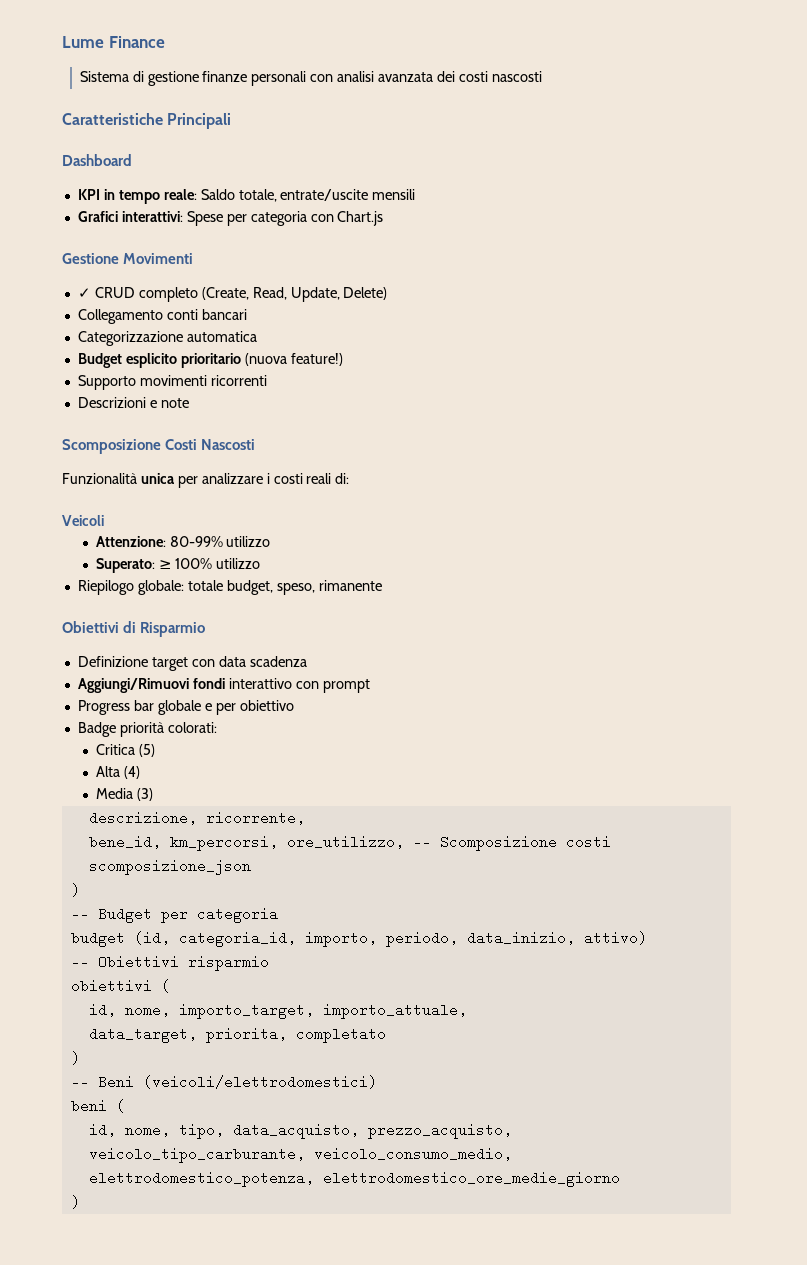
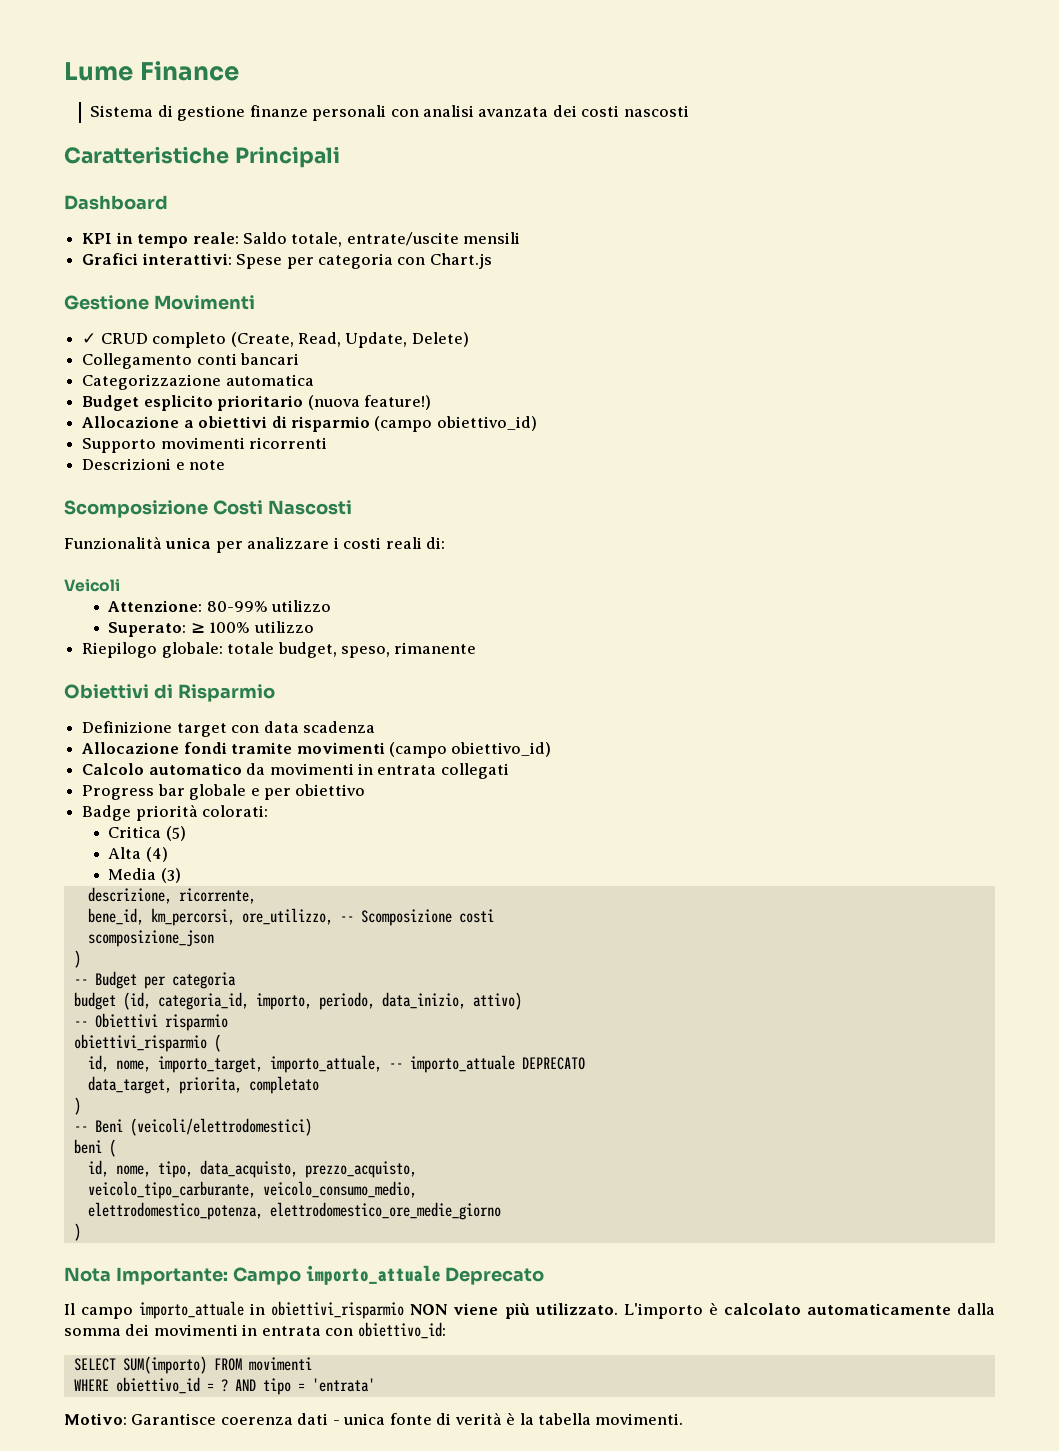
(343, 359) none -> [82,416,537,432] // Allocazione a obiettivi di risparmio (campo obiettivo_id)
[77,678,370,693] Aggiungi/Rimuovi fondi interattivo con prompt -> [82,742,552,758] [82,763,509,779] Allocazione fondi tramite movimenti (campo obiettivo_id) // Calcolo automatico da movimenti in entrata collegati
[70,979,152,993] obiettivi -> [73,1034,207,1052] obiettivi_risparmio
(467, 1011) none -> [388,1055,585,1073] -- importo_attuale DEPRECATO
(80, 1202) none -> [64,1265,545,1285] [64,1301,995,1319] [64,1322,446,1339] [73,1356,312,1374] [73,1377,375,1395] [64,1412,684,1425] // Nota Importante: Campo importo_attuale Deprecato // Il campo importo_attuale in obiettivi_risparmio NON viene più utilizzato. L'importo è calcolato automaticamente dalla somma dei movimenti in entrata con obiettivo_id: // SELECT SUM(importo) FROM movimenti // WHERE obiettivo_id = ? AND tipo = 'entrata' // Motivo: Garantisce coerenza dati - unica fonte di verità è la tabella movimenti.

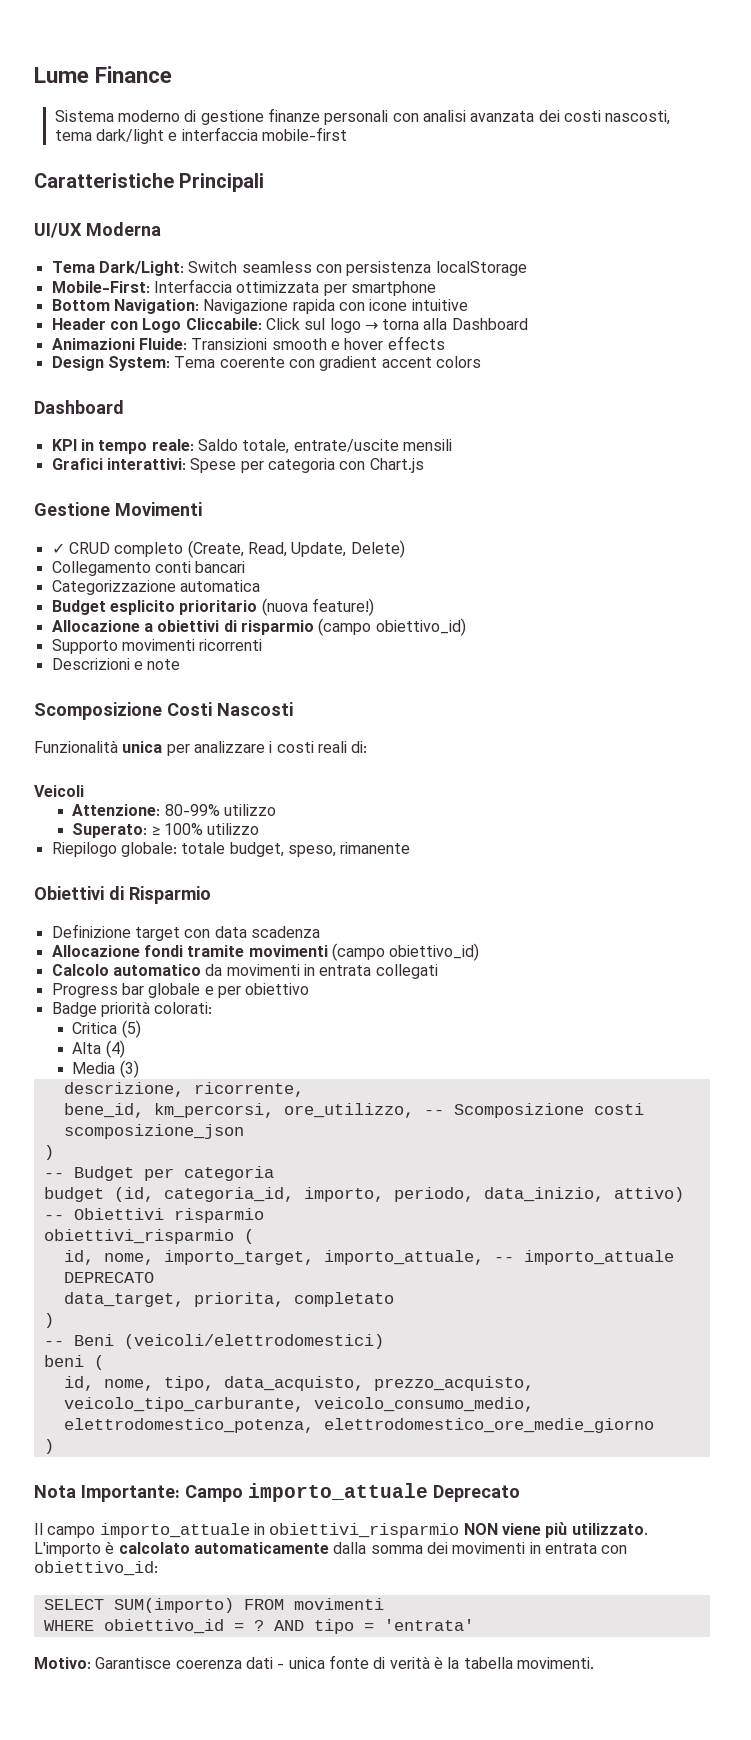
(154, 111) none -> [117,110,180,122] moderno
[623,105,689,117] [64,146,340,168] nascosti // Caratteristiche Principali -> [605,110,671,125] [54,127,347,144] [34,173,265,192] [34,222,161,238] [51,261,527,276] [51,279,436,296] [51,299,468,314] [51,318,528,333] [51,336,445,350] [51,356,481,371] nascosti, tema dark/light e interfaccia mobile-first // Caratteristiche Principali // UI/UX Moderna // Tema Dark/Light: Switch seamless con persistenza localStorage // Mobile-First: Interfaccia ottimizzata per smartphone // Bottom Navigation: Navigazione rapida con icone intuitive // Header con Logo Cliccabile: Click sul logo → torna alla Dashboard // Animazioni Fluide: Transizioni smooth e hover effects // Design System: Tema coerente con gradient accent colors

